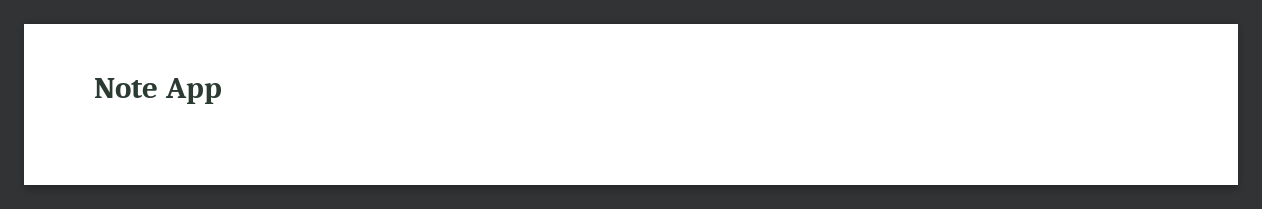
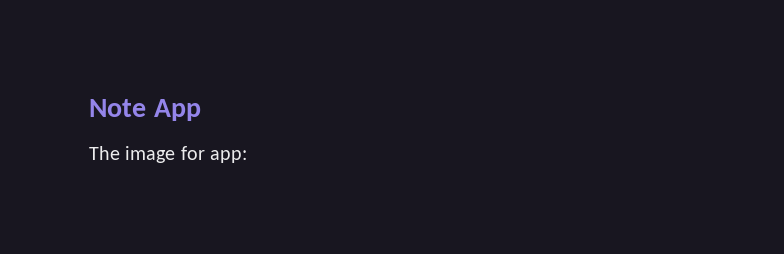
(223, 91) none -> [89,146,248,163] // The image for app:

